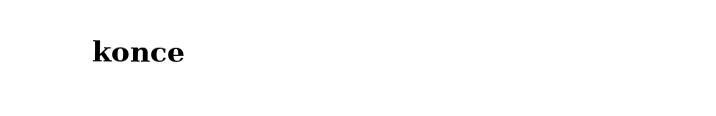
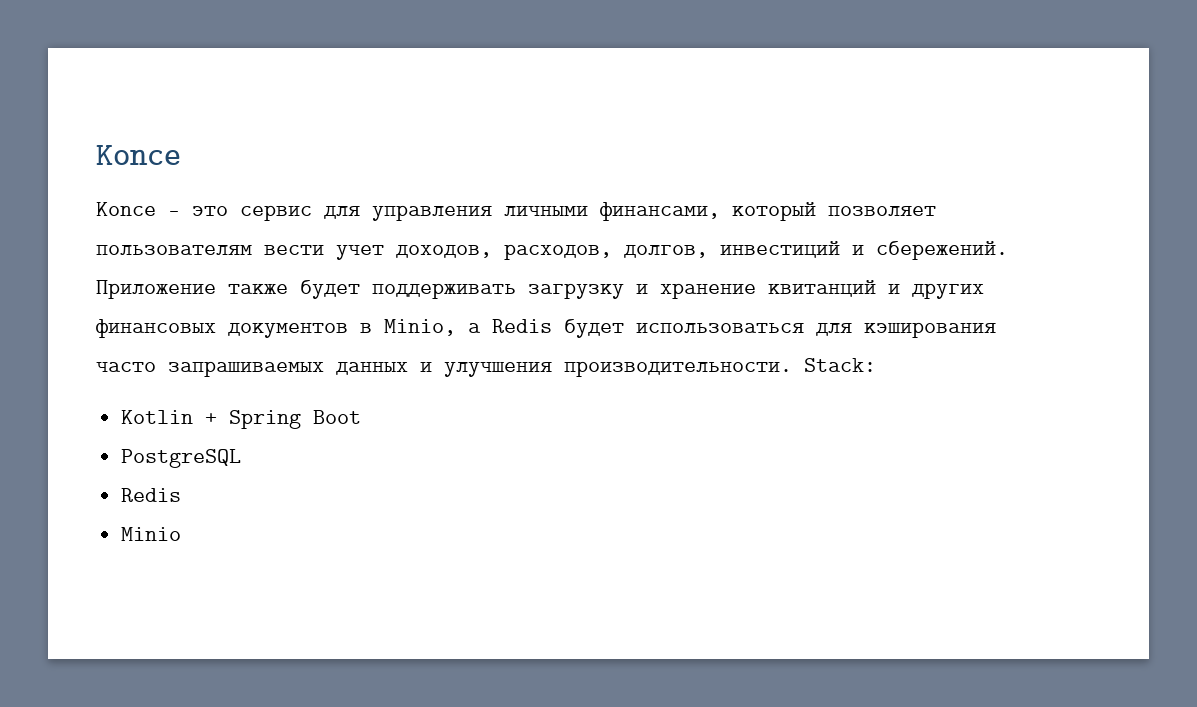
[91,40,186,62] konce -> [96,145,181,165] [96,202,936,221] [96,241,1008,260] [96,280,984,299] [96,319,996,338] [96,358,876,377] [121,410,362,429] [121,449,242,468] [121,488,182,502] [121,527,182,541] Konce // Konce - это сервис для управления личными финансами, который позволяет пользователям вести учет доходов, расходов, долгов, инвестиций и сбережений. Приложение также будет поддерживать загрузку и хранение квитанций и других финансовых документов в Minio, а Redis будет использоваться для кэширования часто запрашиваемых данных и улучшения производительности. Stack: // Kotlin + Spring Boot // PostgreSQL // Redis // Minio

